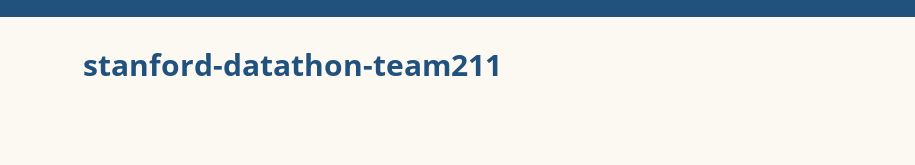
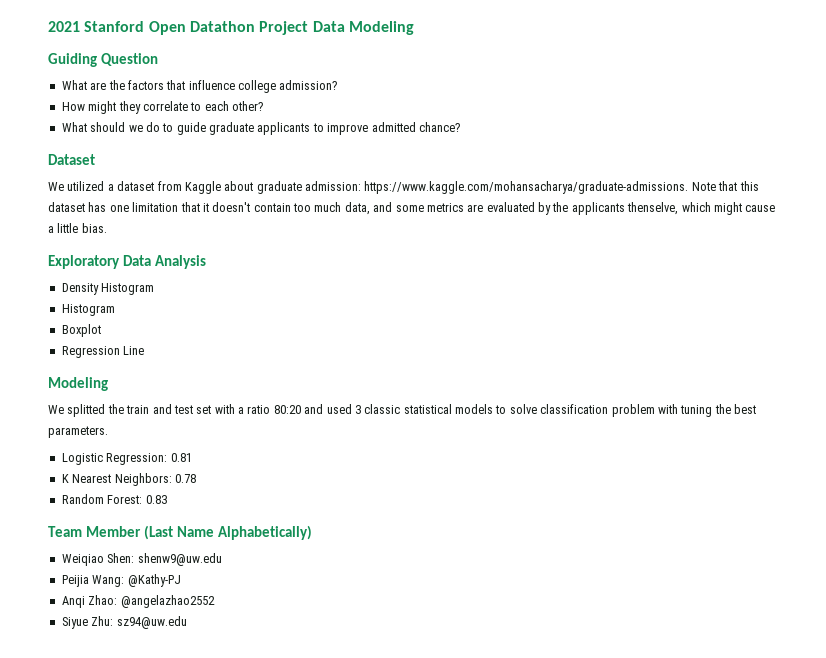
[83,53,502,76] stanford-datathon-team211 -> [48,21,414,35] [48,53,158,67] [61,80,338,93] [61,101,263,114] [61,122,460,135] [48,154,95,165] [48,181,759,194] [48,202,776,215] [48,223,107,233] [48,255,206,269] [61,283,155,295] [61,304,115,316] [61,324,101,337] [61,346,145,358] [48,377,108,391] [48,404,756,417] [48,426,108,438] [61,453,192,465] [61,473,196,486] [61,494,167,504] [48,525,312,540] [61,553,222,566] [61,574,181,587] [61,595,215,608] [61,616,187,629] 2021 Stanford Open Datathon Project Data Modeling // Guiding Question // What are the factors that influence college admission? // How might they correlate to each other? // What should we do to guide graduate applicants to improve admitted chance? // Dataset // We utilized a dataset from Kaggle about graduate admission: https://www.kaggle.com/mohansacharya/graduate-admissions. Note that this dataset has one limitation that it doesn't contain too much data, and some metrics are evaluated by the applicants thenselve, which might cause a little bias. // Exploratory Data Analysis // Density Histogram // Histogram // Boxplot // Regression Line // Modeling // We splitted the train and test set with a ratio 80:20 and used 3 classic statistical models to solve classification problem with tuning the best parameters. // Logistic Regression: 0.81 // K Nearest Neighbors: 0.78 // Random Forest: 0.83 // Team Member (Last Name Alphabetically) // Weiqiao Shen: shenw9@uw.edu // Peijia Wang: @Kathy-PJ // Anqi Zhao: @angelazhao2552 // Siyue Zhu: sz94@uw.edu

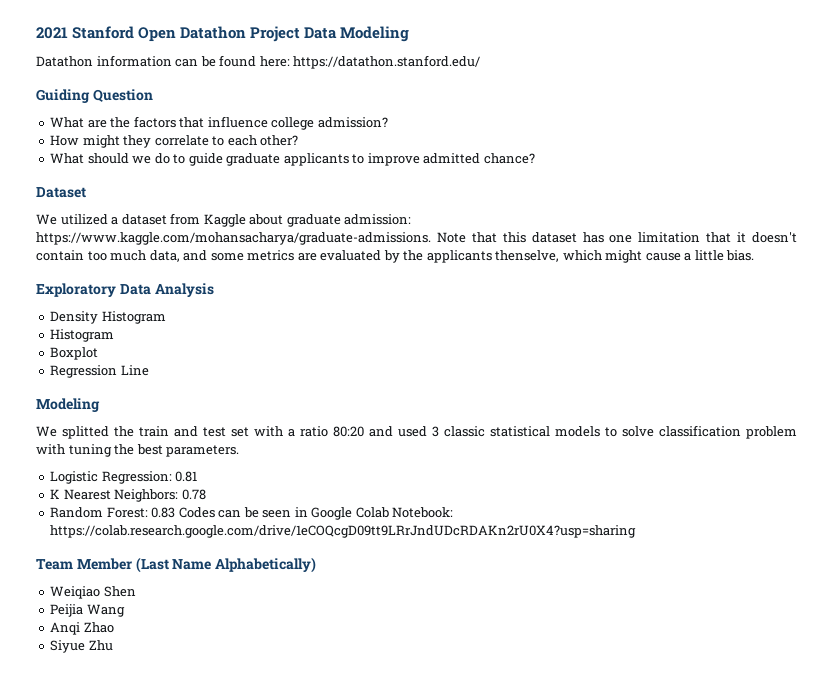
(414, 28) none -> [36,55,481,69] // Datathon information can be found here: https://datathon.stanford.edu/
(167, 499) none -> [178,507,454,520] [50,525,637,538] Codes can be seen in Google Colab Notebook: https://colab.research.google.com/drive/1eCOQcgD09tt9LRrJndUDcRDAKn2rU0X4?usp=sharing
[107,553,222,566] Shen: shenw9@uw.edu -> [103,586,136,597] Shen
[92,574,181,587] Wang: @Kathy-PJ -> [86,604,125,617] Wang
[88,595,215,608] Zhao: @angelazhao2552 -> [83,622,114,633] Zhao
[91,616,187,629] Zhu: sz94@uw.edu -> [88,640,113,651] Zhu

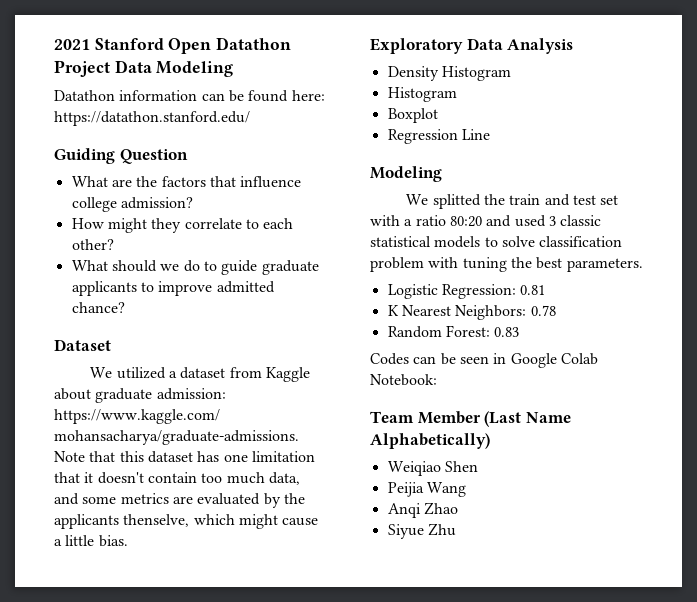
(176, 512) none -> (520, 332) //
[50,525,637,538] https://colab.research.google.com/drive/1eCOQcgD09tt9LRrJndUDcRDAKn2rU0X4?usp=sharing -> (437, 380) none

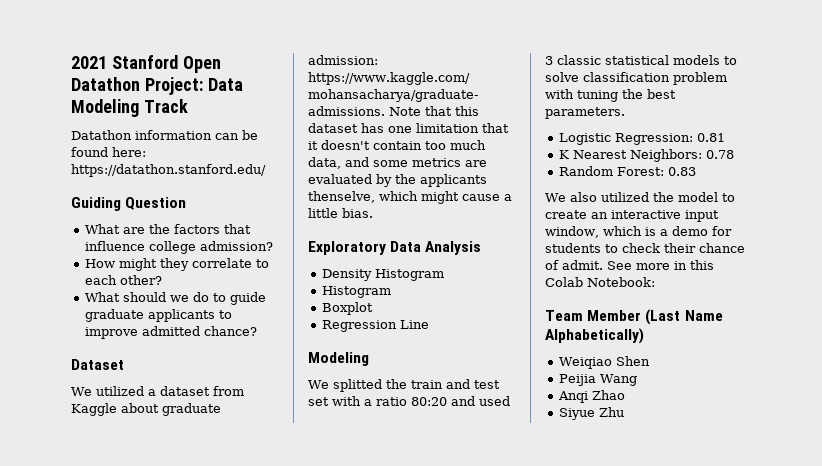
[54,60,110,77] Project -> [144,77,203,95] Project:
(234, 69) none -> [143,99,188,113] Track
[370,353,557,368] Codes can be seen in Google -> [545,192,735,202] [545,210,719,222] [545,226,732,238] [545,243,745,253] [545,260,714,270] We also utilized the model to create an interactive input window, which is a demo for students to check their chance of admit. See more in this

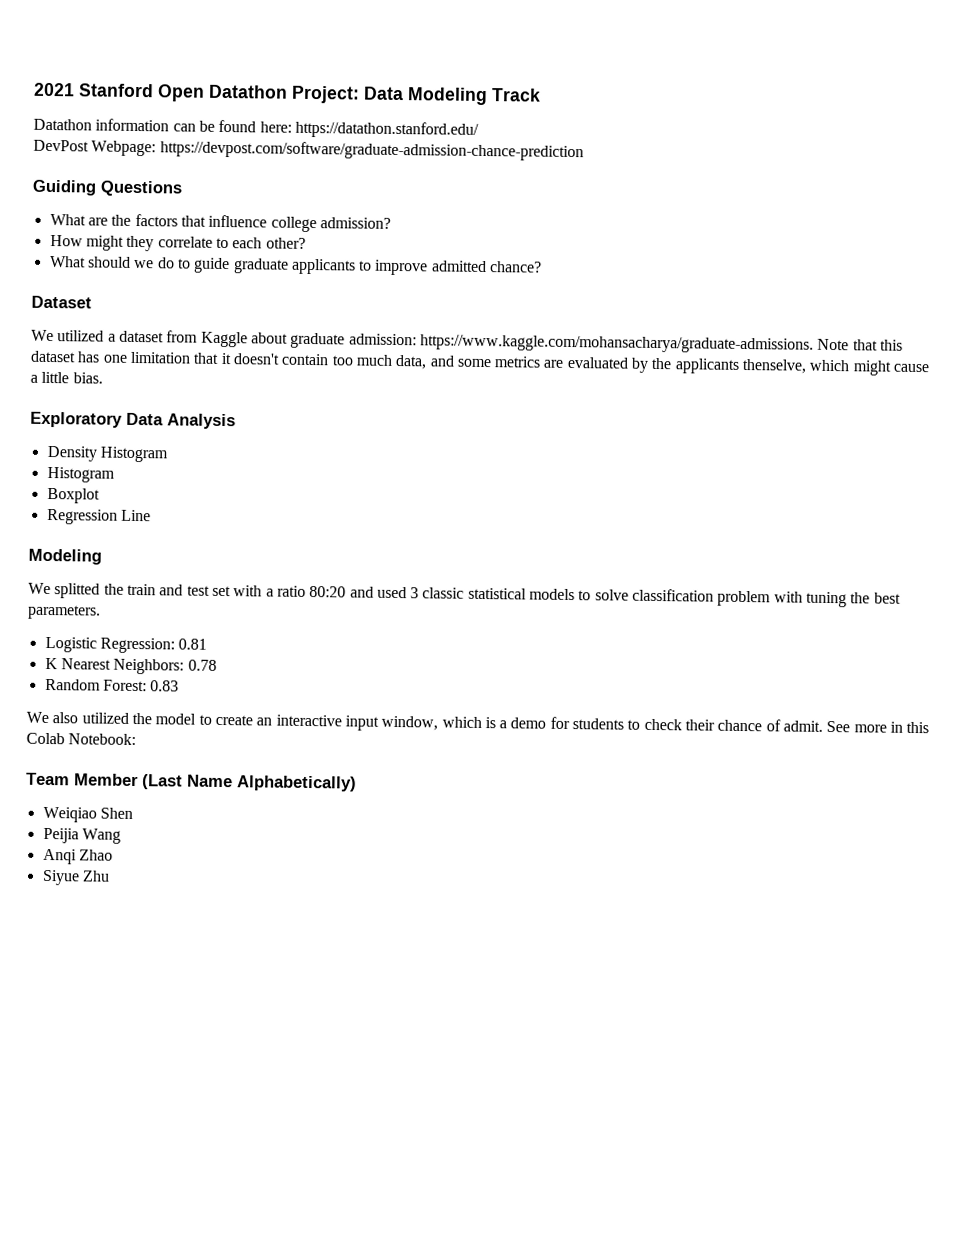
(266, 170) none -> [33,139,584,162] // DevPost Webpage: https://devpost.com/software/graduate-admission-chance-prediction
[125,197,187,210] Question -> [100,180,183,197] Questions

